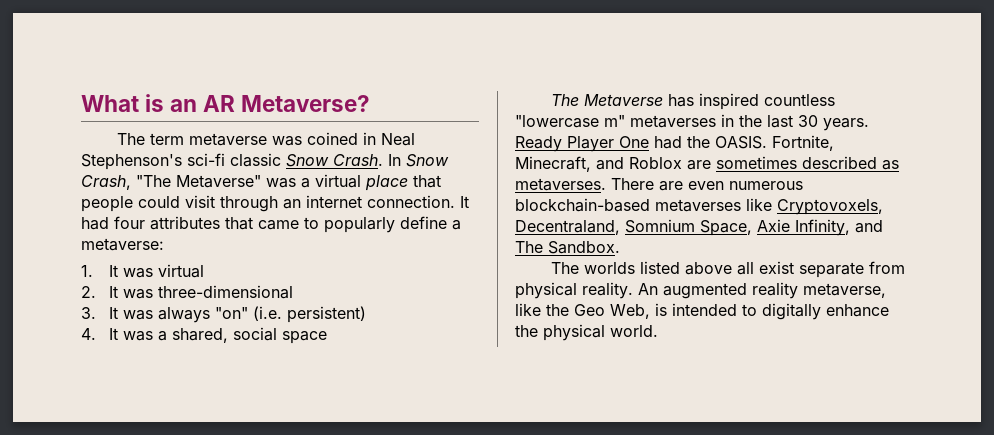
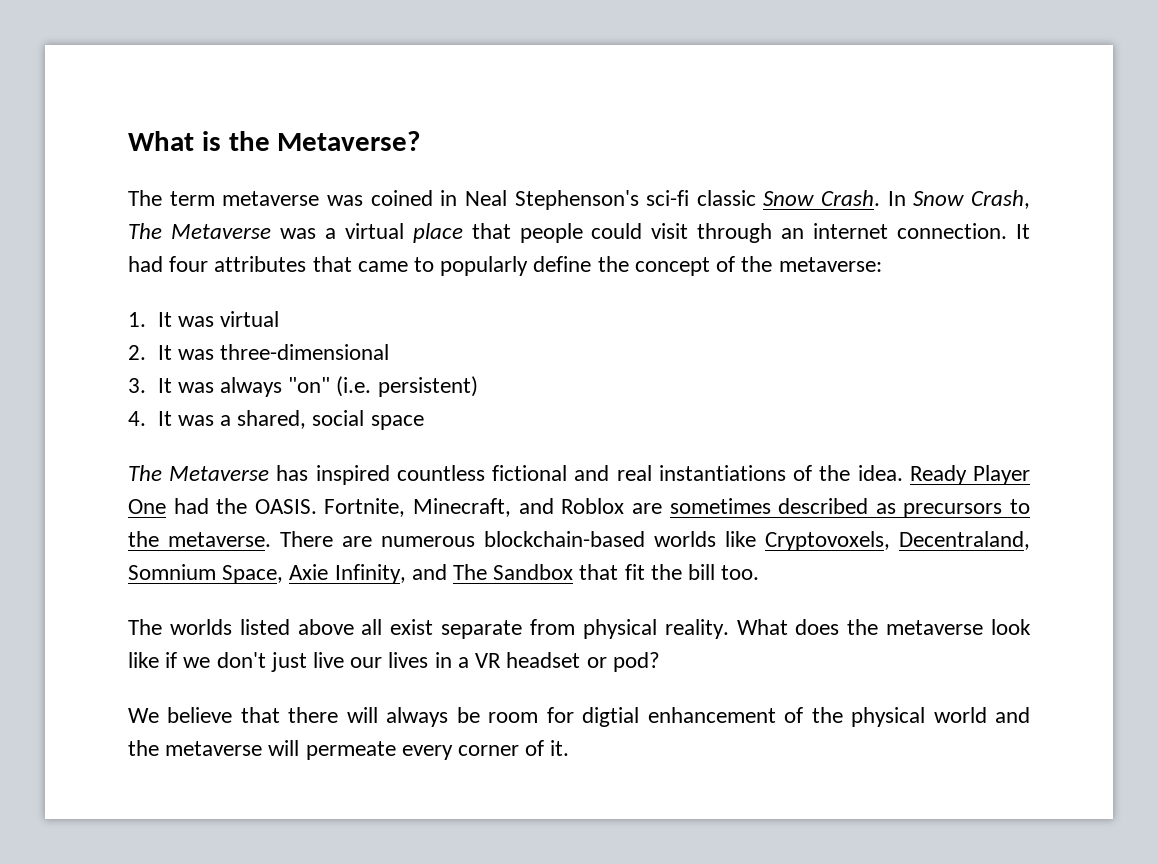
[170,95,236,112] an AR -> [228,131,270,151] the
[136,175,261,188] "The Metaverse" -> [128,223,271,239] The Metaverse
[452,220,461,230] a -> [597,256,773,276] the concept of the
[515,114,869,131] "lowercase m" metaverses in the last 30 years. -> [492,465,903,481] fictional and real instantiations of the idea.
[515,178,606,191] metaverses. -> [903,499,1031,518] [128,531,271,547] precursors to the metaverse.
[688,181,724,190] even -> (372, 541) none
[655,199,741,212] metaverses -> [654,531,716,547] worlds
[548,241,620,254] Sandbox. -> [493,564,760,580] Sandbox that fit the bill too.
[638,282,886,299] [515,303,889,320] [515,324,658,341] An augmented reality metaverse, like the Geo Web, is intended to digitally enhance the physical world. -> [736,619,1031,635] [128,652,660,672] [128,707,1030,727] [128,740,570,760] What does the metaverse look like if we don't just live our lives in a VR headset or pod? // We believe that there will always be room for digtial enhancement of the physical world and the metaverse will permeate every corner of it.

